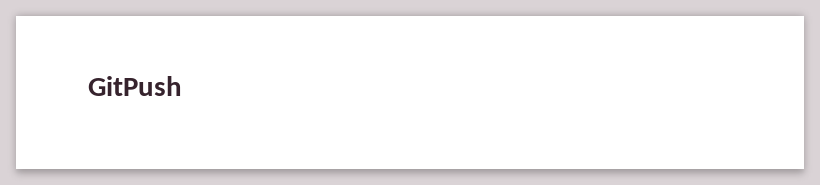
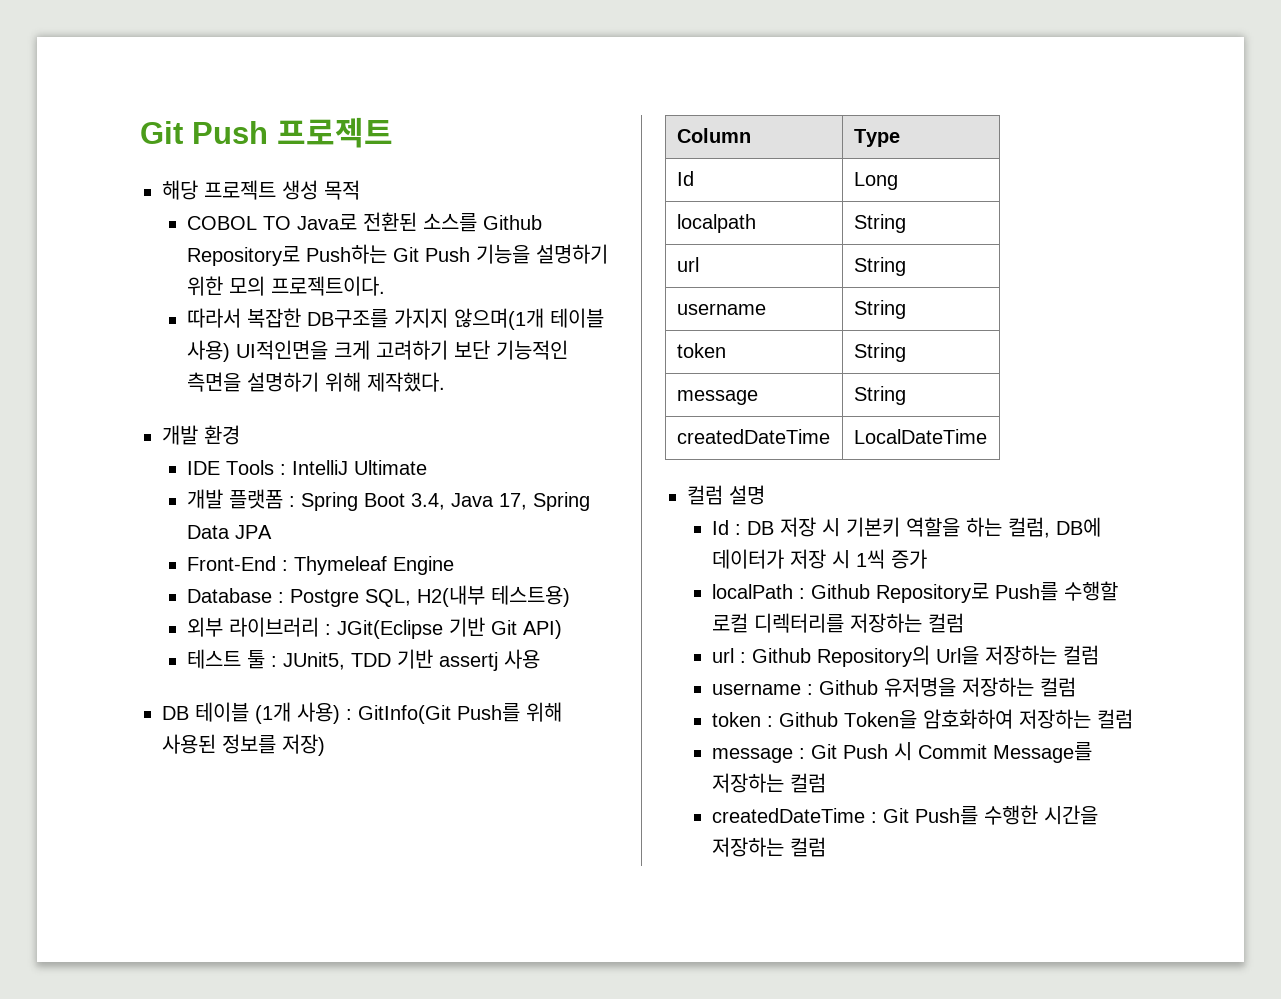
[88,76,182,96] GitPush -> [140,117,393,148] [162,180,360,200] [186,212,542,232] [186,244,608,266] [186,276,385,296] [186,308,604,330] [186,340,568,362] [186,372,445,392] [162,425,240,445] [186,460,427,475] [186,489,590,511] [186,525,272,539] [186,556,454,575] [186,585,570,607] [186,617,562,639] [186,649,540,671] [162,702,562,724] [162,734,325,756] [676,128,751,143] [853,129,900,147] [676,171,694,186] [853,172,898,190] [676,214,756,233] [853,214,906,233] [676,257,699,272] [853,257,906,276] [676,303,766,315] [853,300,906,319] [676,343,726,358] [853,343,906,362] [676,390,758,405] [853,386,906,405] [676,429,830,444] [853,429,987,444] [687,485,765,505] [711,517,1101,538] [711,549,927,569] [711,581,1118,603] [711,613,964,633] [711,645,1099,667] [711,677,1076,697] [711,709,1133,729] [711,742,1092,763] [711,773,826,793] [711,805,1098,825] [711,837,826,857] Git Push 프로젝트 // 해당 프로젝트 생성 목적 // COBOL TO Java로 전환된 소스를 Github Repository로 Push하는 Git Push 기능을 설명하기 위한 모의 프로젝트이다. // 따라서 복잡한 DB구조를 가지지 않으며(1개 테이블 사용) UI적인면을 크게 고려하기 보단 기능적인 측면을 설명하기 위해 제작했다. // 개발 환경 // IDE Tools : IntelliJ Ultimate // 개발 플랫폼 : Spring Boot 3.4, Java 17, Spring Data JPA // Front-End : Thymeleaf Engine // Database : Postgre SQL, H2(내부 테스트용) // 외부 라이브러리 : JGit(Eclipse 기반 Git API) // 테스트 툴 : JUnit5, TDD 기반 assertj 사용 // DB 테이블 (1개 사용) : GitInfo(Git Push를 위해 사용된 정보를 저장) // Column | Type // Id | Long // localpath | String // url | String // username | String // token | String // message | String // createdDateTime | LocalDateTime // 컬럼 설명 // Id : DB 저장 시 기본키 역할을 하는 컬럼, DB에 데이터가 저장 시 1씩 증가 // localPath : Github Repository로 Push를 수행할 로컬 디렉터리를 저장하는 컬럼 // url : Github Repository의 Url을 저장하는 컬럼 // username : Github 유저명을 저장하는 컬럼 // token : Github Token을 암호화하여 저장하는 컬럼 // message : Git Push 시 Commit Message를 저장하는 컬럼 // createdDateTime : Git Push를 수행한 시간을 저장하는 컬럼

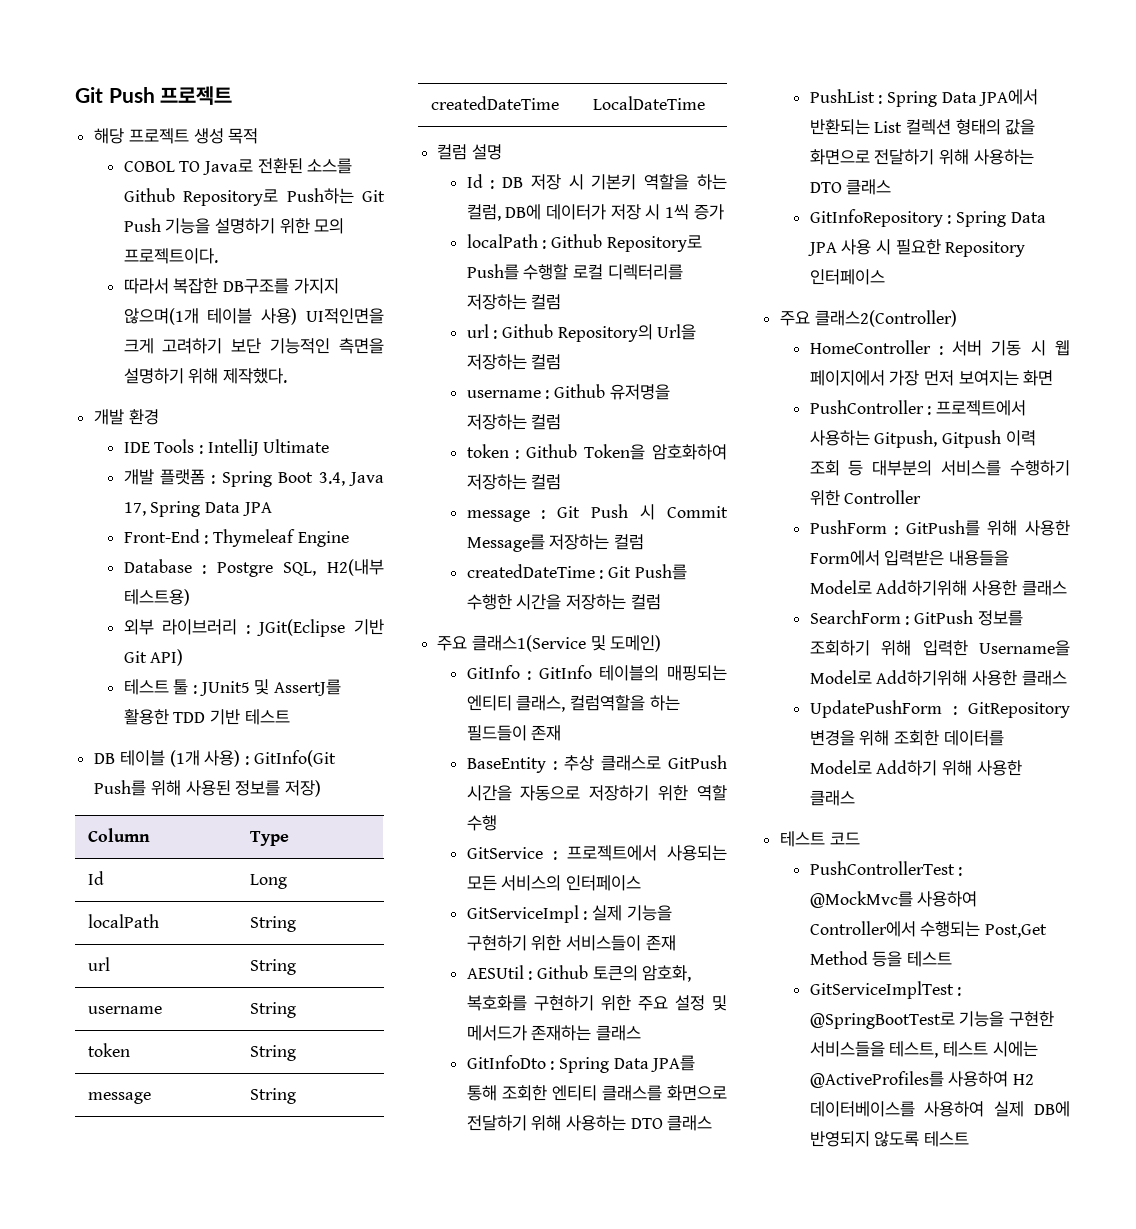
[282,649,540,671] JUnit5, TDD 기반 assertj 사용 -> [199,679,342,696] [123,709,290,725] JUnit5 및 AssertJ를 활용한 TDD 기반 테스트
[676,214,756,233] localpath -> [88,914,160,928] localPath
(826, 847) none -> [437,635,662,652] [466,665,727,681] [466,695,680,712] [466,725,562,741] [466,755,727,773] [466,785,727,801] [466,815,497,831] [466,845,727,861] [466,875,642,891] [466,905,672,923] [466,935,676,951] [466,965,692,982] [466,995,727,1011] [466,1025,642,1041] [466,1055,696,1073] [466,1085,727,1101] [466,1115,713,1131] [809,89,1039,107] [809,119,1036,135] [809,149,1034,165] [809,179,892,195] [809,209,1046,227] [807,239,1026,257] [809,269,885,285] [780,310,957,327] [809,340,1070,356] [809,370,1054,386] [809,400,1027,416] [809,430,1036,448] [809,460,1070,476] [809,490,922,506] [809,520,1070,536] [809,550,1010,566] [809,580,1067,596] [809,610,1023,626] [809,640,1070,656] [809,670,1067,686] [809,700,1070,718] [809,730,1004,746] [809,760,1022,776] [809,790,855,806] [780,831,860,847] [809,861,963,876] [809,891,978,908] [809,921,1048,938] [809,951,953,967] [809,981,962,999] [809,1011,1055,1029] [809,1041,1038,1058] [809,1071,1035,1088] [809,1101,1070,1117] [809,1131,970,1147] // 주요 클래스1(Service 및 도메인) // GitInfo : GitInfo 테이블의 매핑되는 엔티티 클래스, 컬럼역할을 하는 필드들이 존재 // BaseEntity : 추상 클래스로 GitPush 시간을 자동으로 저장하기 위한 역할 수행 // GitService : 프로젝트에서 사용되는 모든 서비스의 인터페이스 // GitServiceImpl : 실제 기능을 구현하기 위한 서비스들이 존재 // AESUtil : Github 토큰의 암호화, 복호화를 구현하기 위한 주요 설정 및 메서드가 존재하는 클래스 // GitInfoDto : Spring Data JPA를 통해 조회한 엔티티 클래스를 화면으로 전달하기 위해 사용하는 DTO 클래스 // PushList : Spring Data JPA에서 반환되는 List 컬렉션 형태의 값을 화면으로 전달하기 위해 사용하는 DTO 클래스 // GitInfoRepository : Spring Data JPA 사용 시 필요한 Repository 인터페이스 // 주요 클래스2(Controller) // HomeController : 서버 기동 시 웹 페이지에서 가장 먼저 보여지는 화면 // PushController : 프로젝트에서 사용하는 Gitpush, Gitpush 이력 조회 등 대부분의 서비스를 수행하기 위한 Controller // PushForm : GitPush를 위해 사용한 Form에서 입력받은 내용들을 Model로 Add하기위해 사용한 클래스 // SearchForm : GitPush 정보를 조회하기 위해 입력한 Username을 Model로 Add하기위해 사용한 클래스 // UpdatePushForm : GitRepository 변경을 위해 조회한 데이터를 Model로 Add하기 위해 사용한 클래스 // 테스트 코드 // PushControllerTest : @MockMvc를 사용하여 Controller에서 수행되는 Post,Get Method 등을 테스트 // GitServiceImplTest : @SpringBootTest로 기능을 구현한 서비스들을 테스트, 테스트 시에는 @ActiveProfiles를 사용하여 H2 데이터베이스를 사용하여 실제 DB에 반영되지 않도록 테스트

